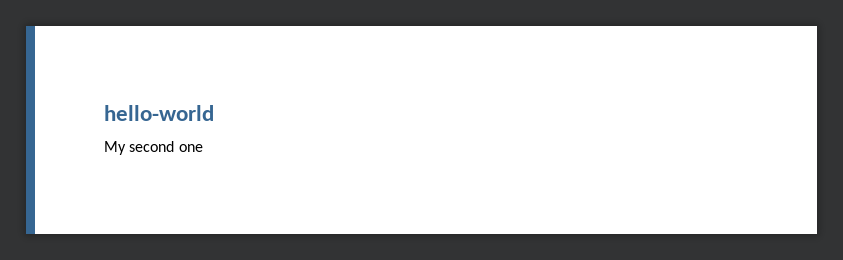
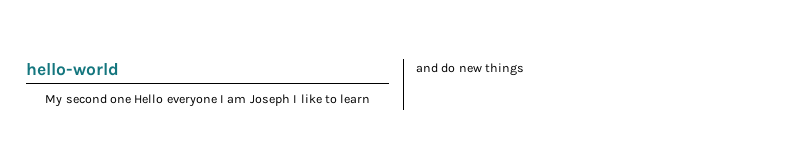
(203, 148) none -> [134,94,371,107] [416,63,525,76] Hello everyone I am Joseph I like to learn and do new things

